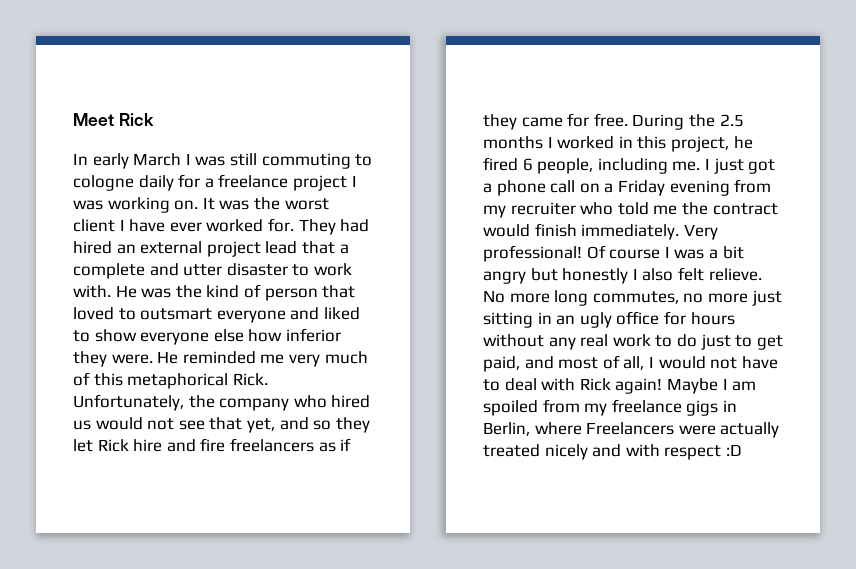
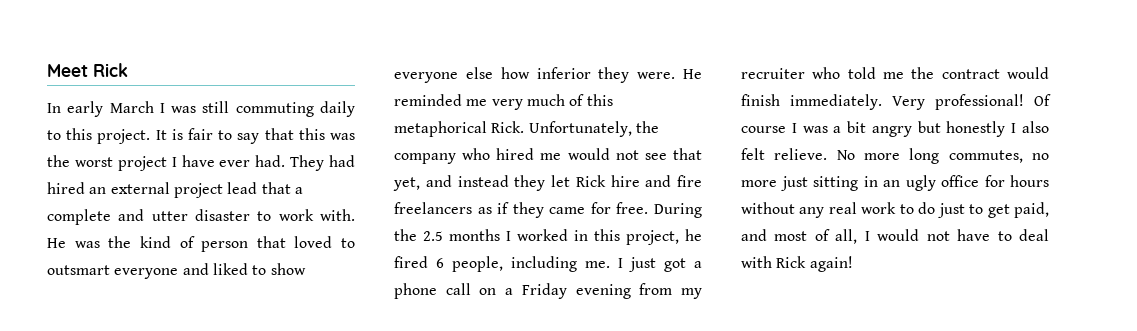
[355,154,373,166] [73,174,357,191] [73,197,215,213] to cologne daily for a freelance project I was working on. It -> [319,101,355,117] [47,128,325,144] daily to this project. It is fair to say that this
[73,219,115,232] client -> [117,156,167,171] project
[206,218,294,232] worked for. -> [255,155,286,167] had.
[73,420,91,430] us -> [540,153,562,160] me
[313,420,332,430] so -> [457,175,509,187] instead
[666,378,757,394] [483,399,737,416] [483,422,780,438] [483,444,742,460] Maybe I am spoiled from my freelance gigs in Berlin, where Freelancers were actually treated nicely and with respect :D -> (853, 264) none

